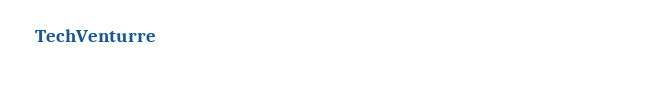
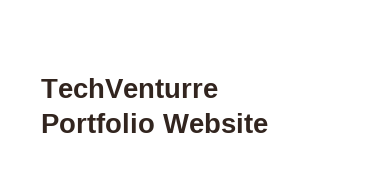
(156, 35) none -> [41,113,268,133] Portfolio Website

